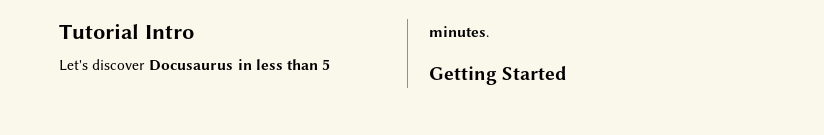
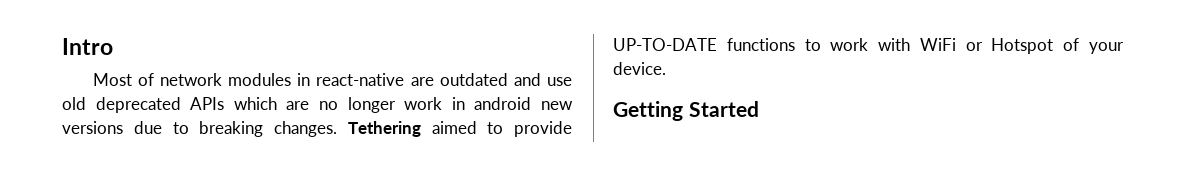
[59,23,139,39] Tutorial -> (62, 46) none
[59,59,331,71] [429,26,489,37] Let's discover Docusaurus in less than 5 minutes. -> [92,73,572,86] [62,97,574,113] [62,121,572,137] [613,38,1124,54] [613,62,666,75] Most of network modules in react-native are outdated and use old deprecated APIs which are no longer work in android new versions due to breaking changes. Tethering aimed to provide UP-TO-DATE functions to work with WiFi or Hotspot of your device.

